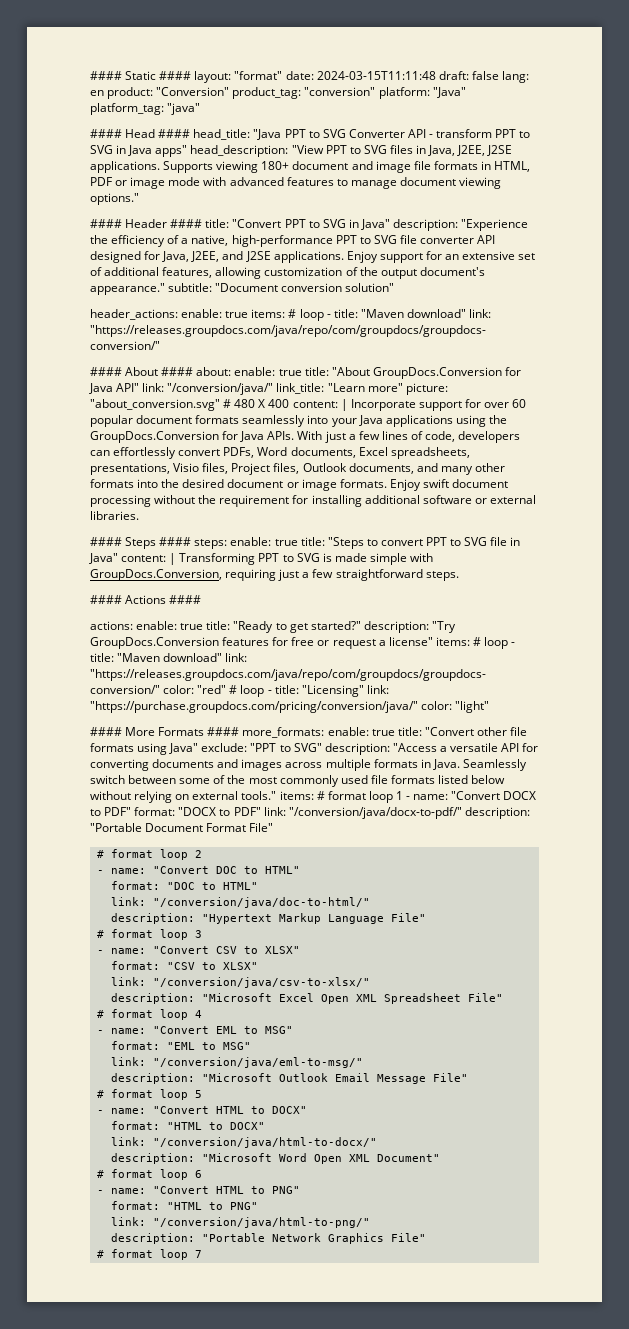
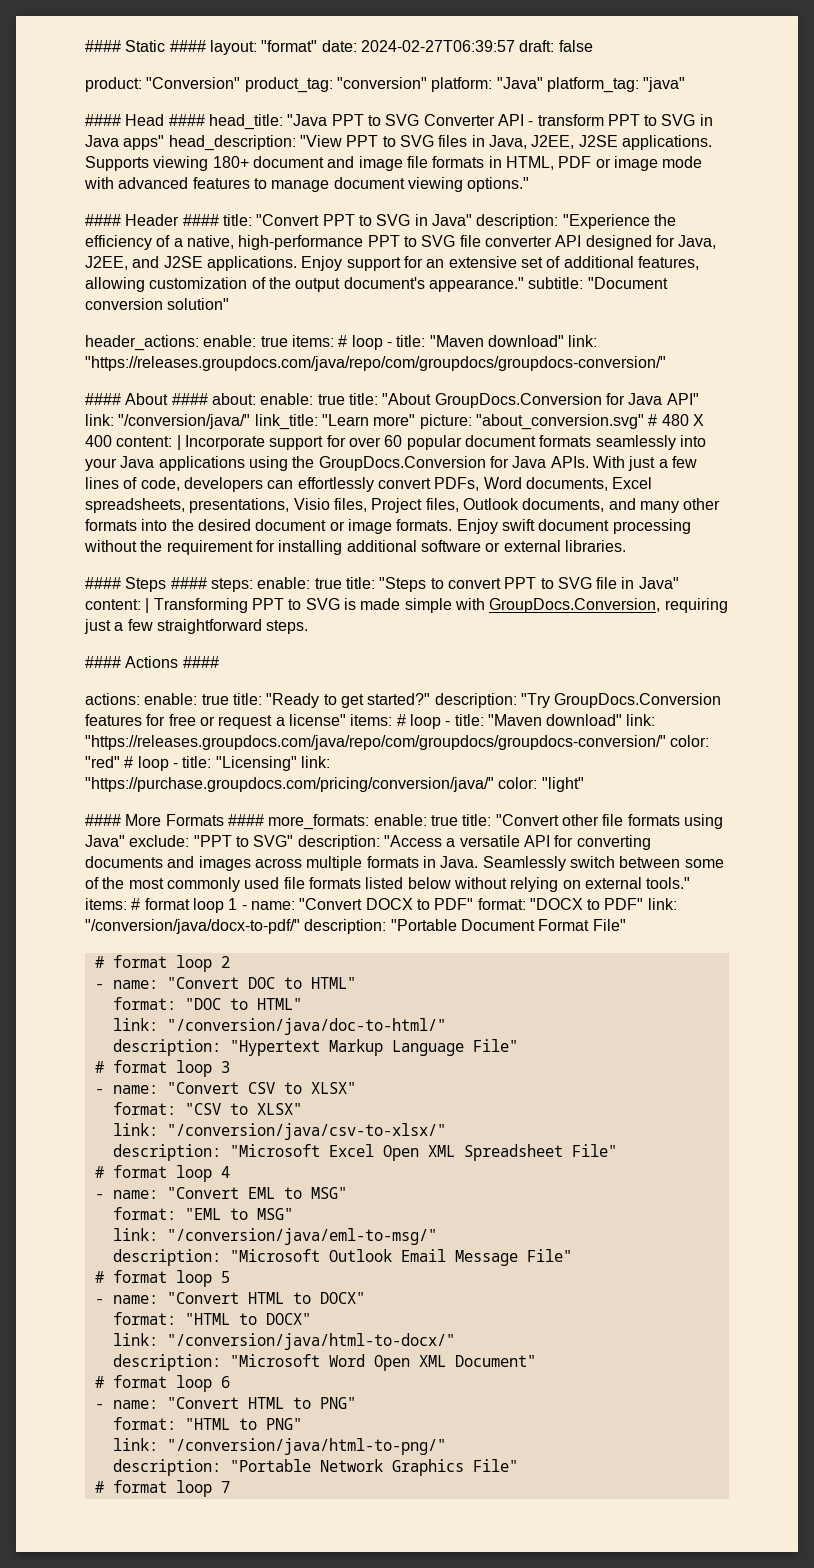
[316,71,436,80] 2024-03-15T11:11:48 -> [360,40,515,52] 2024-02-27T06:39:57
[501,71,529,83] [90,90,104,96] lang: en -> (593, 46) //

